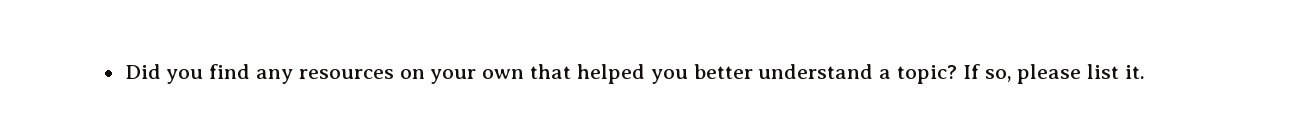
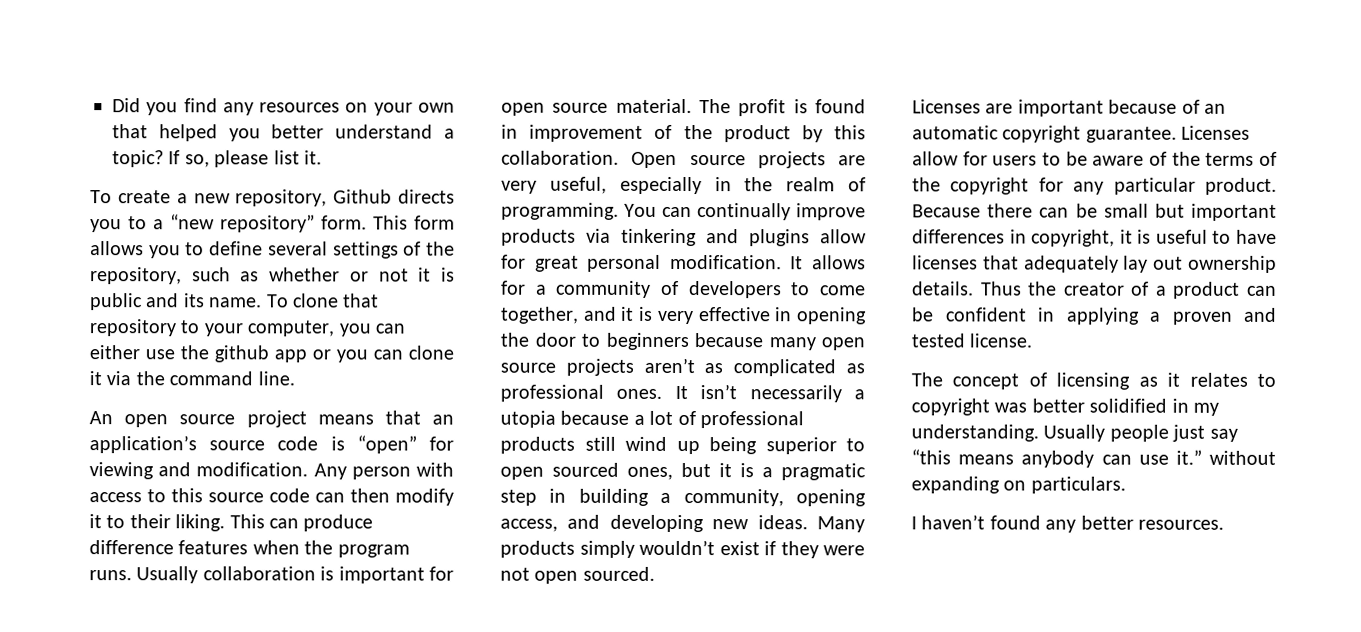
(1145, 72) none -> [90,189,456,207] [90,214,455,233] [90,241,455,259] [90,267,456,285] [90,293,380,311] [89,319,405,337] [89,345,454,363] [89,371,295,386] [89,410,455,428] [89,435,454,454] [89,462,454,480] [89,488,454,506] [89,514,374,532] [89,540,410,558] [89,566,454,584] [501,98,866,117] [501,124,867,143] [501,150,866,169] [501,176,866,195] [501,202,866,221] [501,228,867,247] [501,254,866,272] [501,280,866,299] [500,306,867,325] [500,332,865,351] [500,357,865,377] [500,384,865,403] [500,410,804,429] [500,436,865,455] [500,462,866,481] [500,488,866,507] [500,514,865,533] [500,539,865,559] [500,566,655,584] [912,99,1226,117] [912,125,1251,143] [912,151,1277,166] [912,177,1277,195] [912,203,1277,221] [912,229,1277,247] [912,255,1277,273] [912,281,1277,299] [911,307,1277,325] [911,333,1033,348] [911,372,1276,390] [911,398,1219,416] [911,424,1238,442] [911,449,1276,468] [911,476,1126,494] [911,514,1224,533] // To create a new repository, Github directs you to a “new repository” form. This form allows you to define several settings of the repository, such as whether or not it is public and its name. To clone that repository to your computer, you can either use the github app or you can clone it via the command line. // An open source project means that an application’s source code is “open” for viewing and modification. Any person with access to this source code can then modify it to their liking. This can produce difference features when the program runs. Usually collaboration is important for open source material. The profit is found in improvement of the product by this collaboration. Open source projects are very useful, especially in the realm of programming. You can continually improve products via tinkering and plugins allow for great personal modification. It allows for a community of developers to come together, and it is very effective in opening the door to beginners because many open source projects aren’t as complicated as professional ones. It isn’t necessarily a utopia because a lot of professional products still wind up being superior to open sourced ones, but it is a pragmatic step in building a community, opening access, and developing new ideas. Many products simply wouldn’t exist if they were not open sourced. // Licenses are important because of an automatic copyright guarantee. Licenses allow for users to be aware of the terms of the copyright for any particular product. Because there can be small but important differences in copyright, it is useful to have licenses that adequately lay out ownership details. Thus the creator of a product can be confident in applying a proven and tested license. // The concept of licensing as it relates to copyright was better solidified in my understanding. Usually people just say “this means anybody can use it.” without expanding on particulars. // I haven’t found any better resources.

